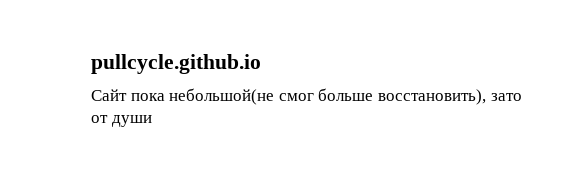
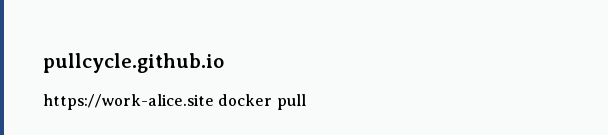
[91,88,522,105] [91,115,152,127] Сайт пока небольшой(не смог больше восстановить), зато от души -> [43,94,306,110] https://work-alice.site docker pull

